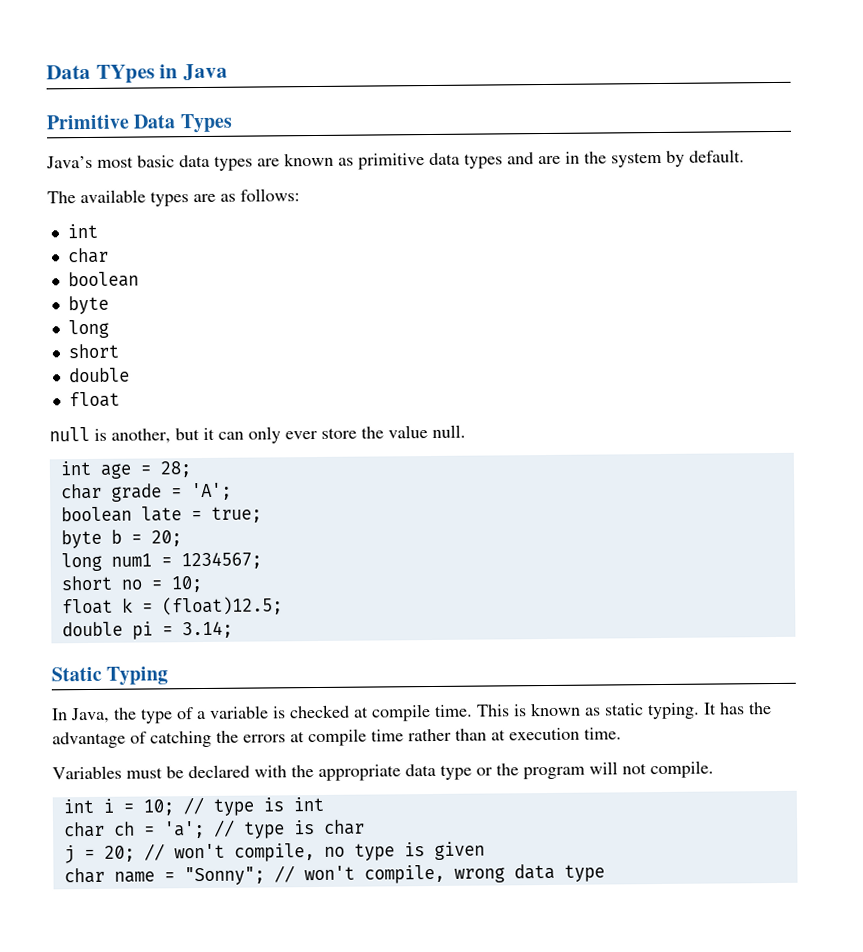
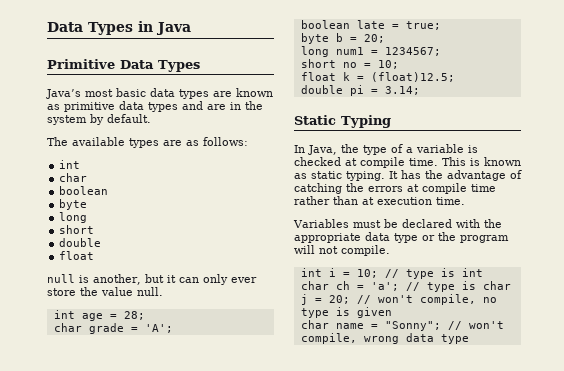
[46,64,155,84] Data TYpes -> [47,22,133,35] Data Types

